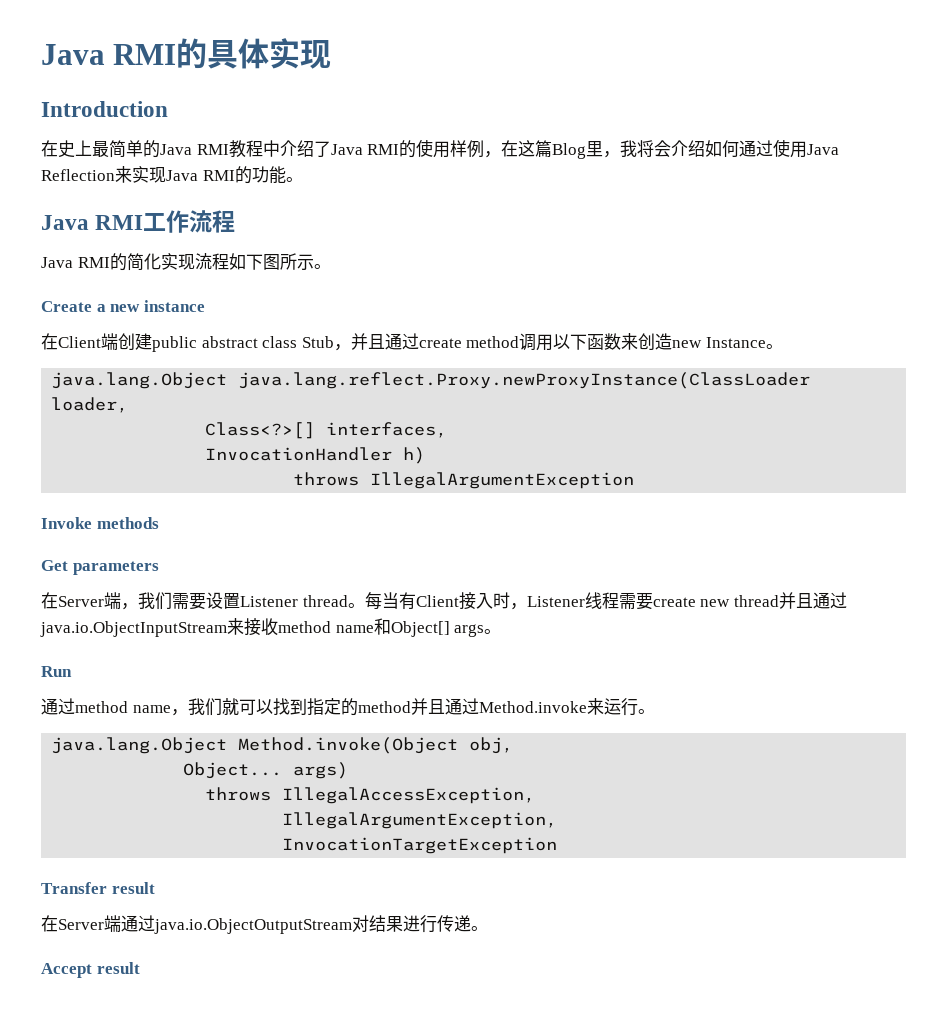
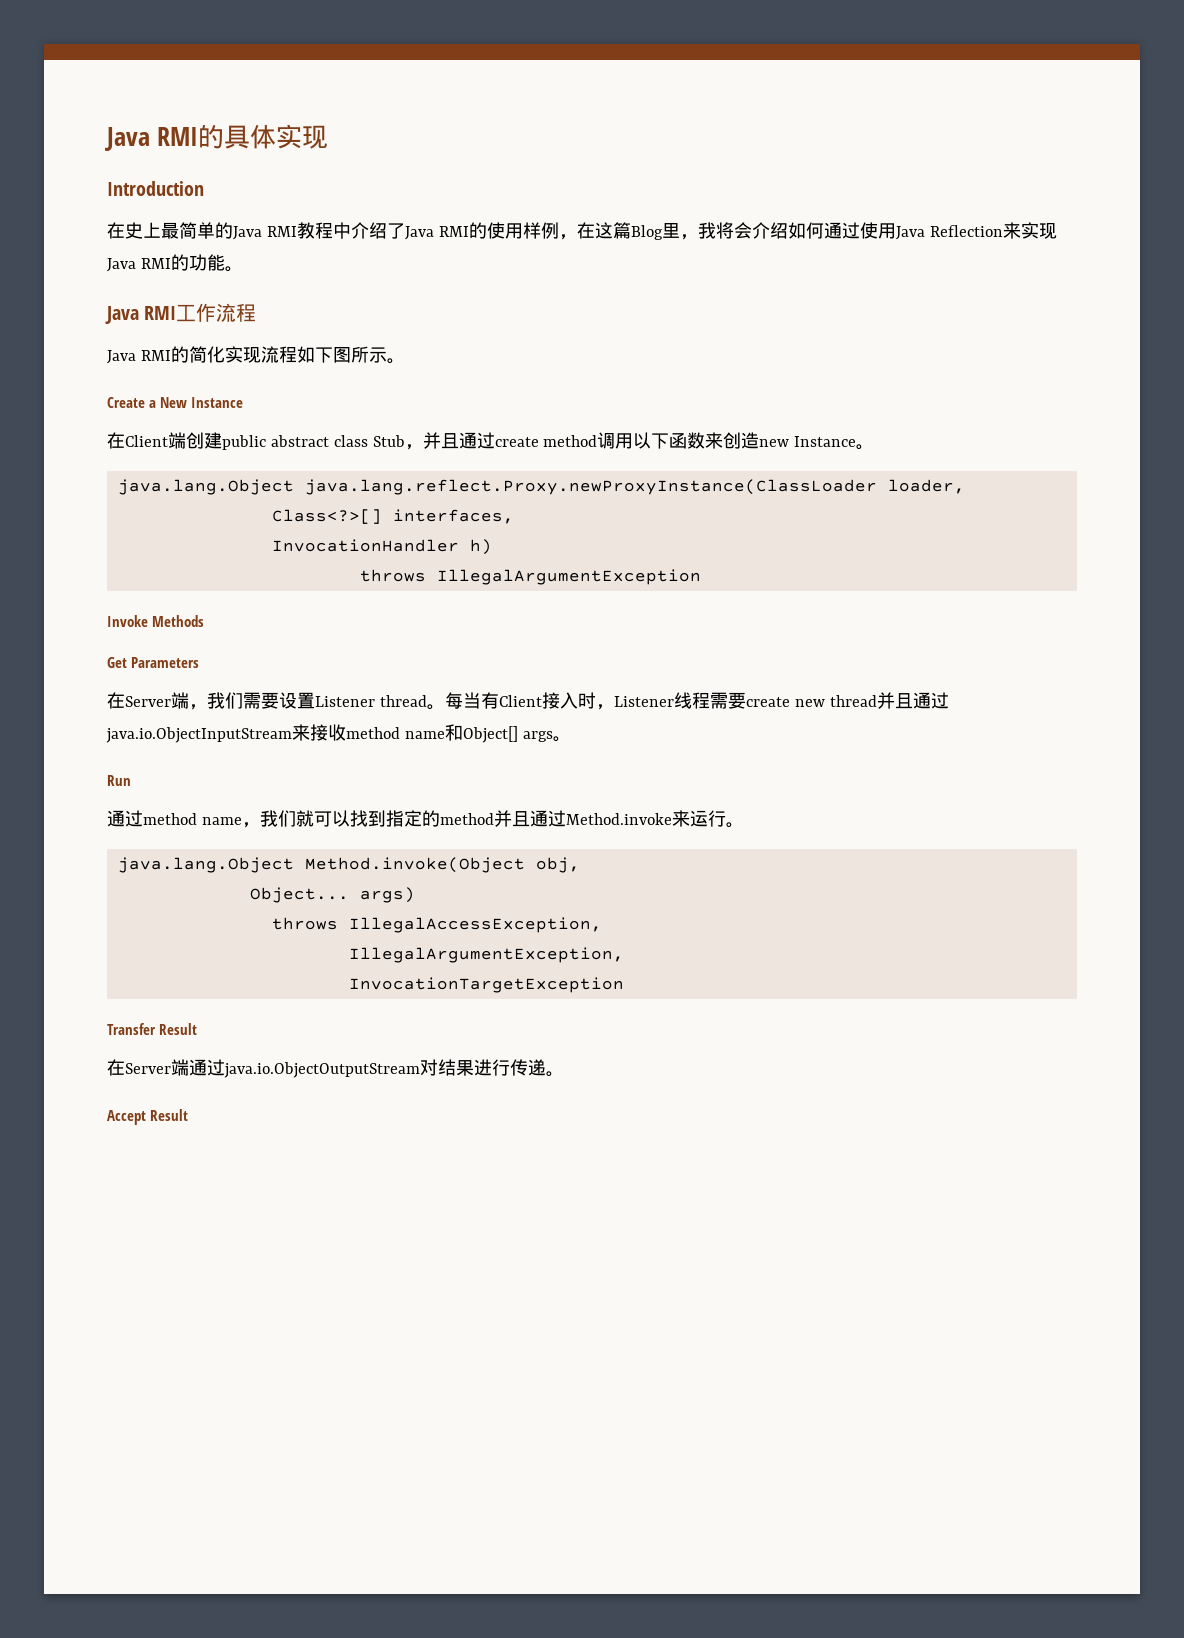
[110,300,205,312] new instance -> [160,397,243,408] New Instance
[96,517,159,529] methods -> [152,615,204,627] Methods
[72,561,159,575] parameters -> [131,657,199,668] Parameters
[111,882,155,894] result -> [159,1023,197,1035] Result
[96,962,140,974] result -> [150,1109,188,1121] Result

